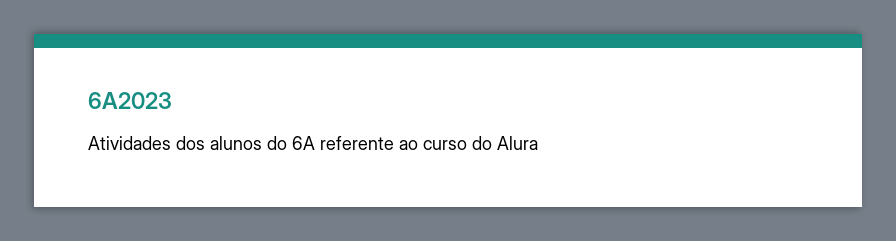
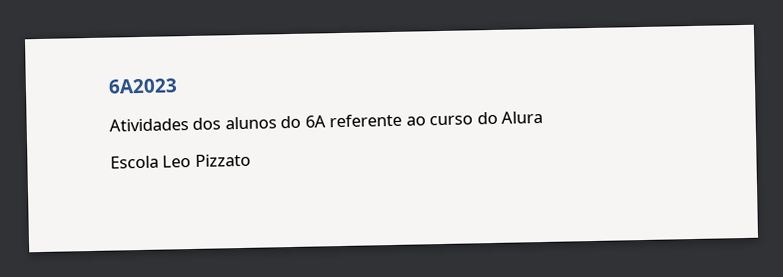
(538, 143) none -> [110,153,251,169] // Escola Leo Pizzato

